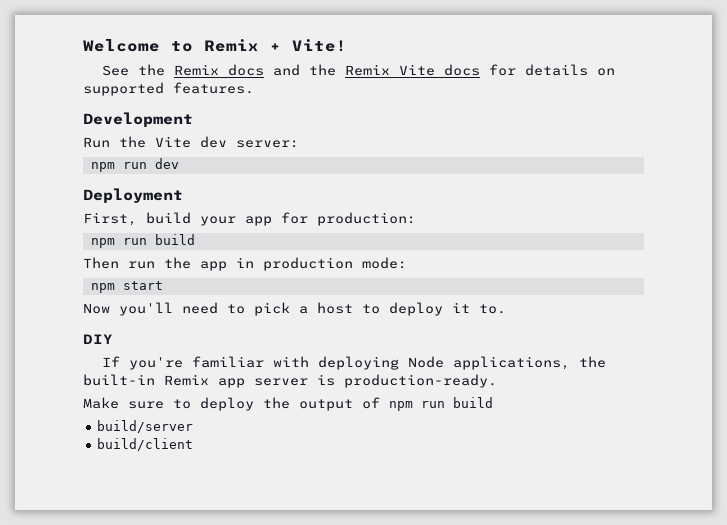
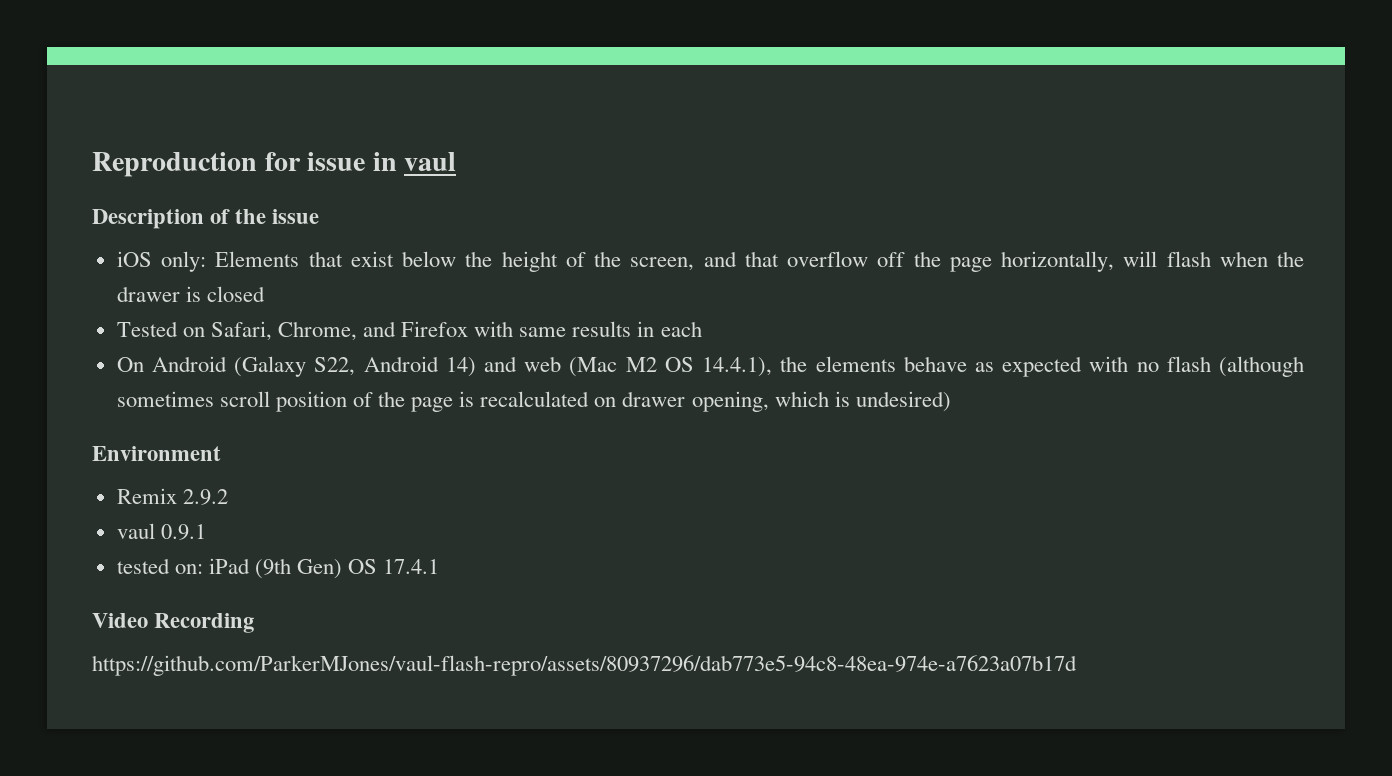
[83,39,347,52] [102,64,616,76] [83,82,254,96] [83,112,193,127] [83,136,299,148] [90,158,179,172] [83,188,183,203] [83,212,416,226] [90,234,195,248] [83,257,407,271] [90,281,163,293] [83,302,506,316] [83,334,113,344] [102,356,607,370] [83,374,497,388] [83,397,493,411] [97,420,194,433] [97,438,194,451] Welcome to Remix + Vite! // See the Remix docs and the Remix Vite docs for details on supported features. // Development // Run the Vite dev server: // npm run dev // Deployment // First, build your app for production: // npm run build // Then run the app in production mode: // npm start // Now you'll need to pick a host to deploy it to. // DIY // If you're familiar with deploying Node applications, the built-in Remix app server is production-ready. // Make sure to deploy the output of npm run build // build/server // build/client -> [92,152,457,177] [92,209,320,229] [116,251,1304,272] [116,286,265,302] [116,321,702,341] [116,356,1304,377] [116,391,951,412] [92,446,221,461] [116,488,228,505] [116,523,206,540] [116,558,440,579] [92,613,255,633] [92,655,1077,676] Reproduction for issue in vaul // Description of the issue // iOS only: Elements that exist below the height of the screen, and that overflow off the page horizontally, will flash when the drawer is closed // Tested on Safari, Chrome, and Firefox with same results in each // On Android (Galaxy S22, Android 14) and web (Mac M2 OS 14.4.1), the elements behave as expected with no flash (although sometimes scroll position of the page is recalculated on drawer opening, which is undesired) // Environment // Remix 2.9.2 // vaul 0.9.1 // tested on: iPad (9th Gen) OS 17.4.1 // Video Recording // https://github.com/ParkerMJones/vaul-flash-repro/assets/80937296/dab773e5-94c8-48ea-974e-a7623a07b17d

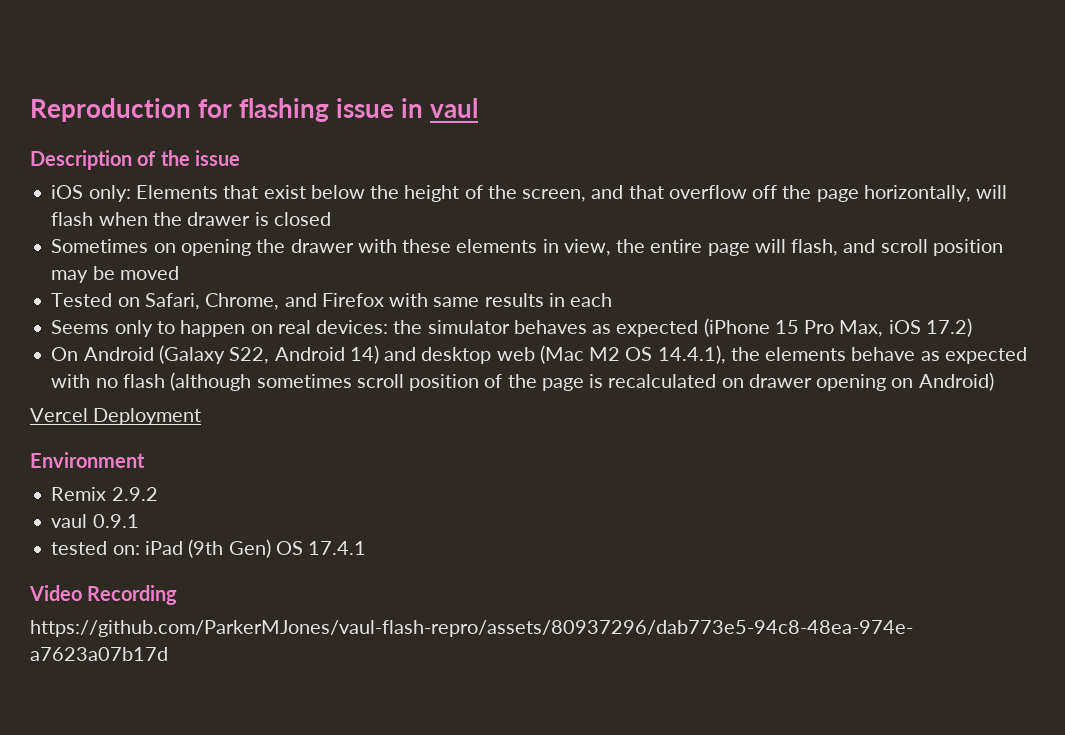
(301, 161) none -> [239,98,330,122] flashing
(265, 294) none -> [51,239,1003,256] [51,266,179,283] // Sometimes on opening the drawer with these elements in view, the entire page will flash, and scroll position may be moved
(702, 329) none -> [51,318,972,337] // Seems only to happen on real devices: the simulator behaves as expected (iPhone 15 Pro Max, iOS 17.2)
(518, 364) none -> [421,347,492,364] desktop
[691,391,951,412] opening, which is undesired) -> [816,372,994,391] [30,408,202,425] opening on Android) // Vercel Deployment

